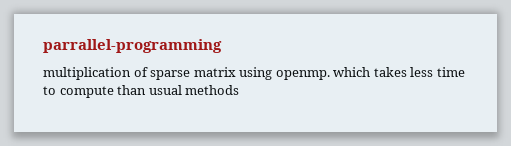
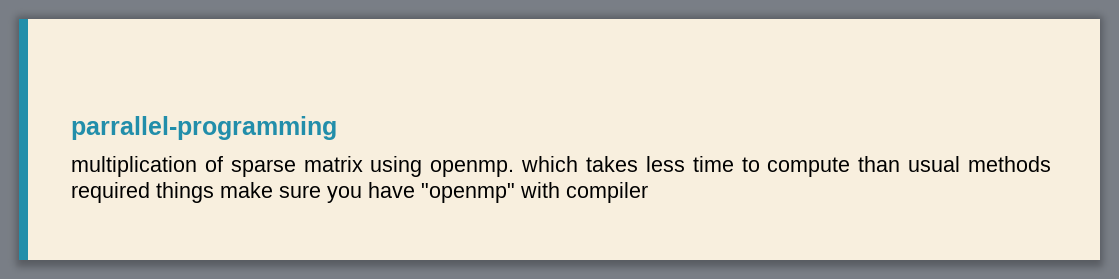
(240, 90) none -> [71,182,648,203] required things make sure you have "openmp" with compiler

